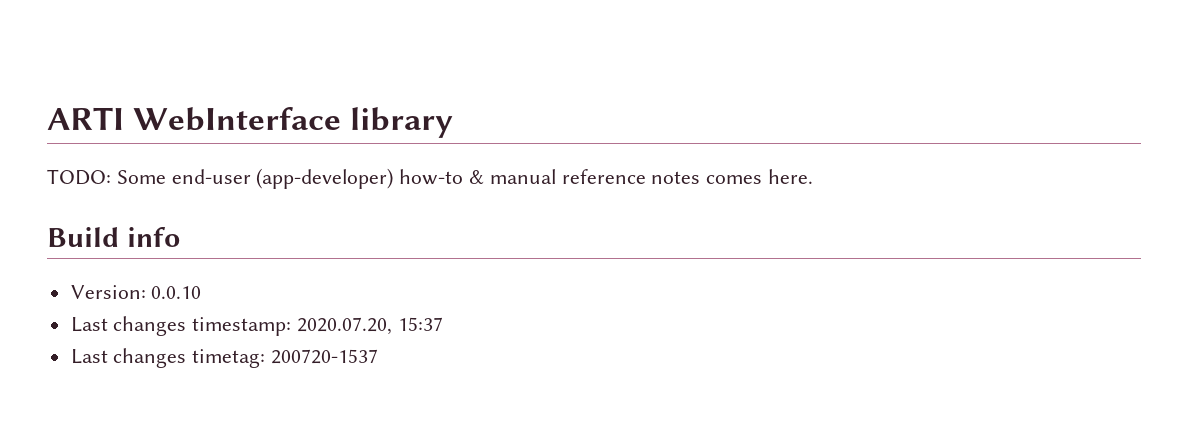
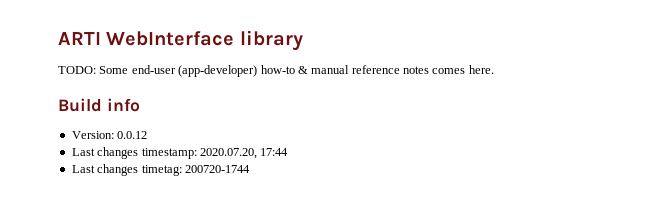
[151,286,202,299] 0.0.10 -> [117,131,148,139] 0.0.12
[397,317,443,331] 15:37 -> [260,148,289,156] 17:44
[271,349,379,364] 200720-1537 -> [184,165,250,173] 200720-1744

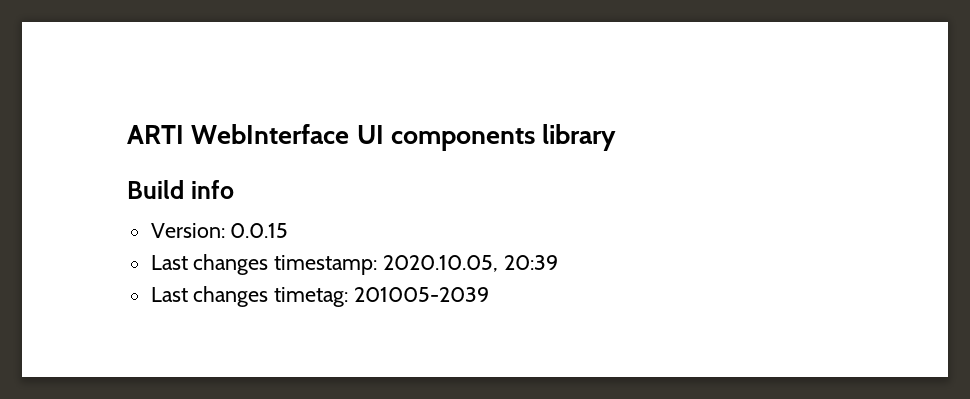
(235, 38) none -> [356,125,535,151] UI components
[58,65,494,77] // TODO: Some end-user (app-developer) how-to & manual reference notes comes here. -> (617, 137) none
[117,131,148,139] 0.0.12 -> [230,223,289,238] 0.0.15
[199,148,289,159] 2020.07.20, 17:44 -> [383,255,558,272] 2020.10.05, 20:39
[184,165,250,173] 200720-1744 -> [354,287,490,302] 201005-2039

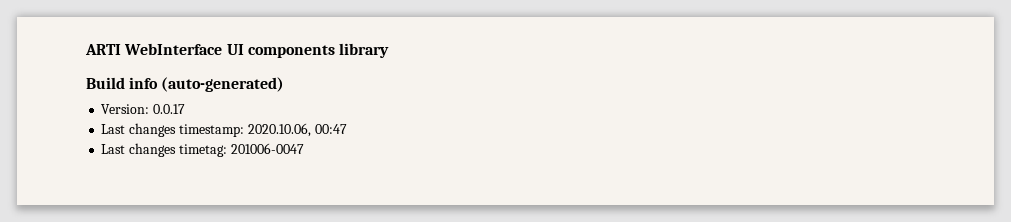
(234, 189) none -> [161,77,285,92] (auto-generated)
[230,223,289,238] 0.0.15 -> [153,104,186,114] 0.0.17
[383,255,558,272] 2020.10.05, 20:39 -> [247,123,347,137] 2020.10.06, 00:47
[354,287,490,302] 201005-2039 -> [230,143,304,154] 201006-0047

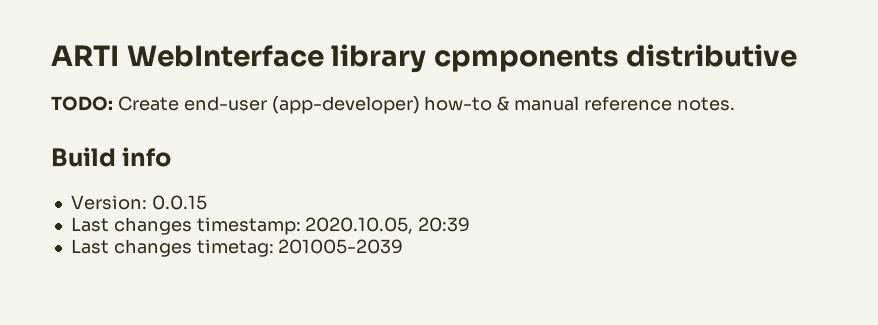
[226,44,335,58] UI components -> (324, 56) none
(390, 50) none -> [433,44,798,72] [51,96,735,114] cpmponents distributive // TODO: Create end-user (app-developer) how-to & manual reference notes.
[161,77,285,92] (auto-generated) -> (172, 157) none
[153,104,186,114] 0.0.17 -> [151,195,207,210] 0.0.15
[247,123,347,137] 2020.10.06, 00:47 -> [305,217,471,234] 2020.10.05, 20:39
[230,143,304,154] 201006-0047 -> [278,239,404,254] 201005-2039

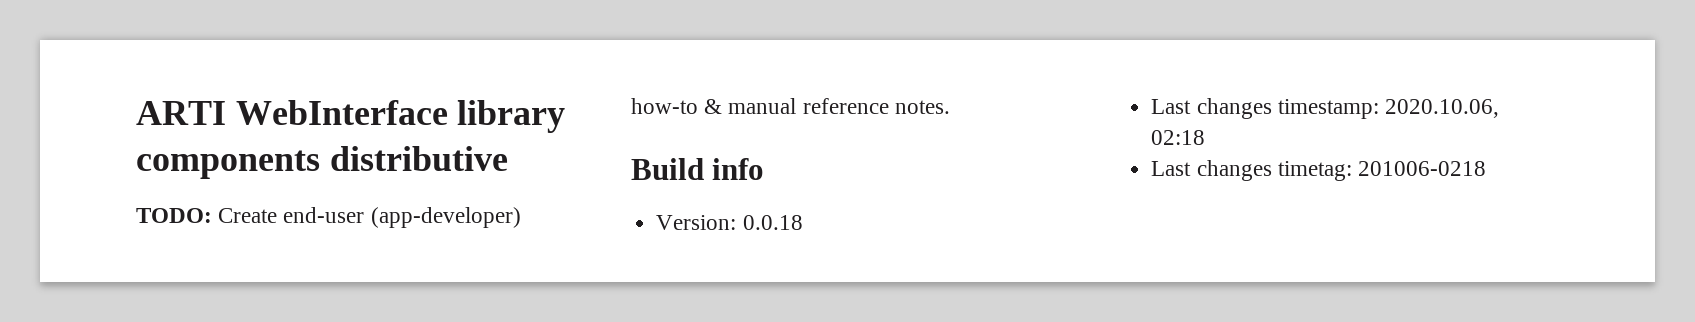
[433,46,619,72] cpmponents -> [136,150,320,179] components
[151,195,207,210] 0.0.15 -> [742,215,803,230] 0.0.18
[305,217,471,234] 2020.10.05, 20:39 -> [1384,99,1499,118] [1151,130,1206,145] 2020.10.06, 02:18
[278,239,404,254] 201005-2039 -> [1357,161,1486,176] 201006-0218

